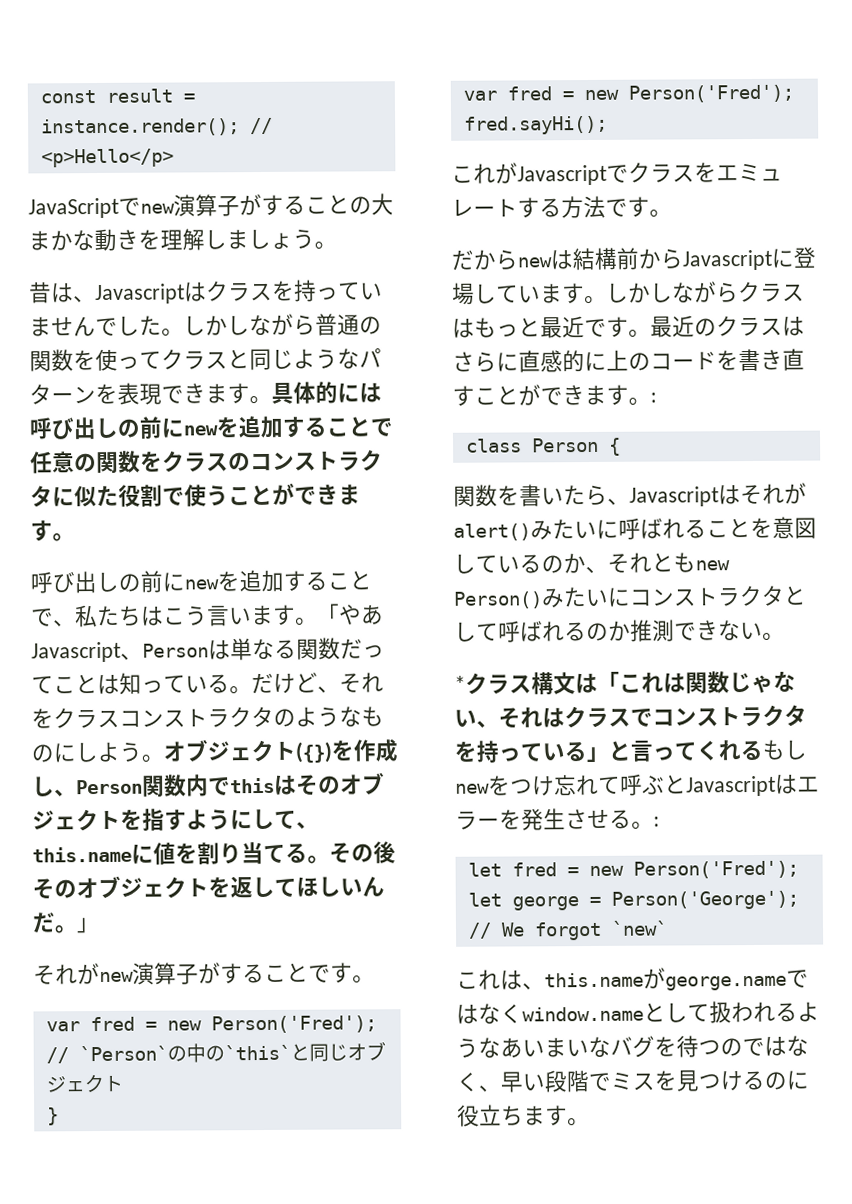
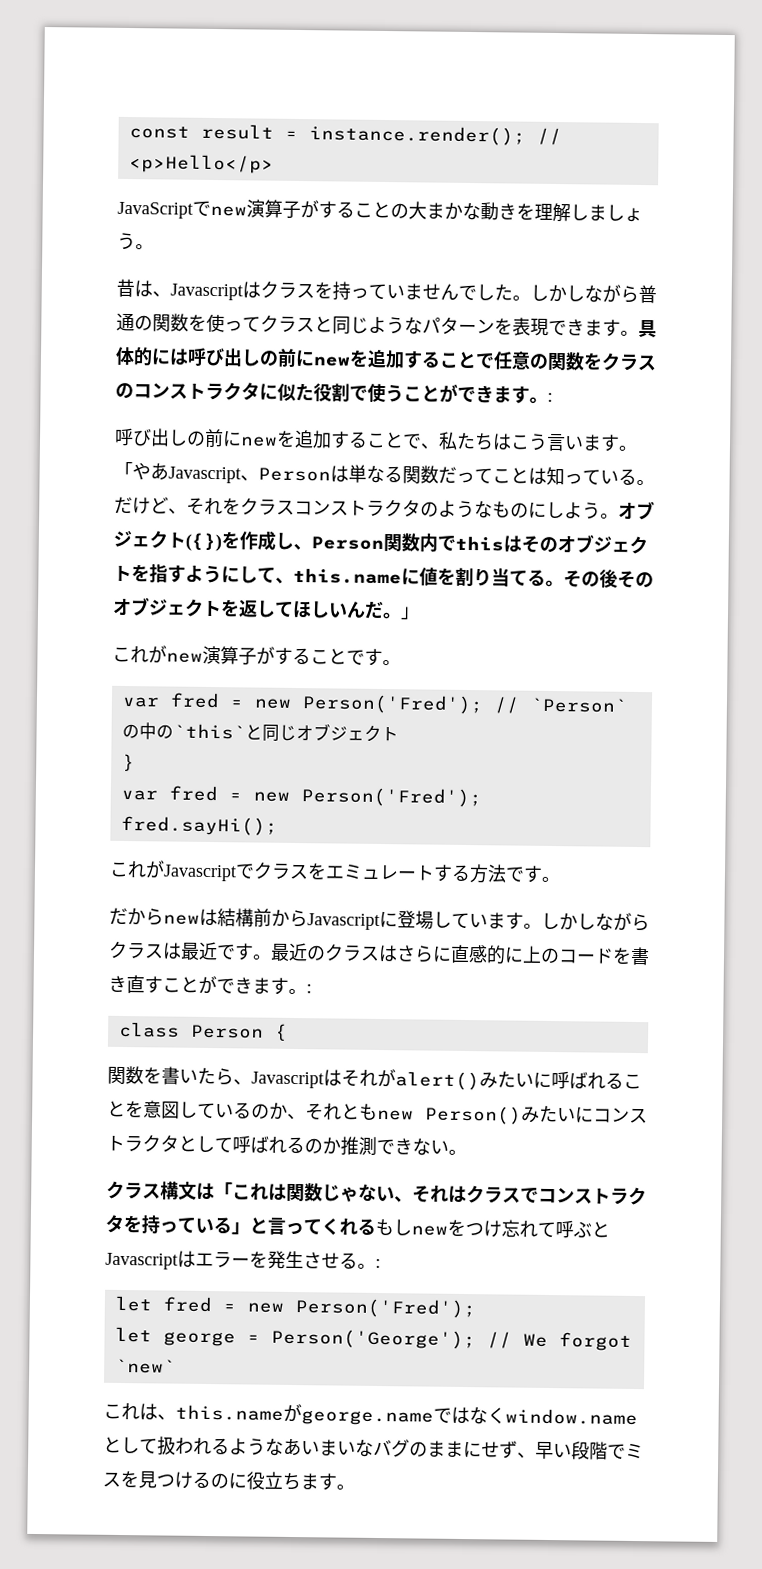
(75, 537) none -> [547,392,553,402] :
[33,965,56,985] そ -> [112,646,131,663] こ
[474,317,541,338] もっと -> (182, 951) none
[454,675,466,692] * -> (467, 1152) none
[654,1035,809,1058] [456,1072,479,1092] を待つのではなく -> [409,1440,518,1459] のままにせず

